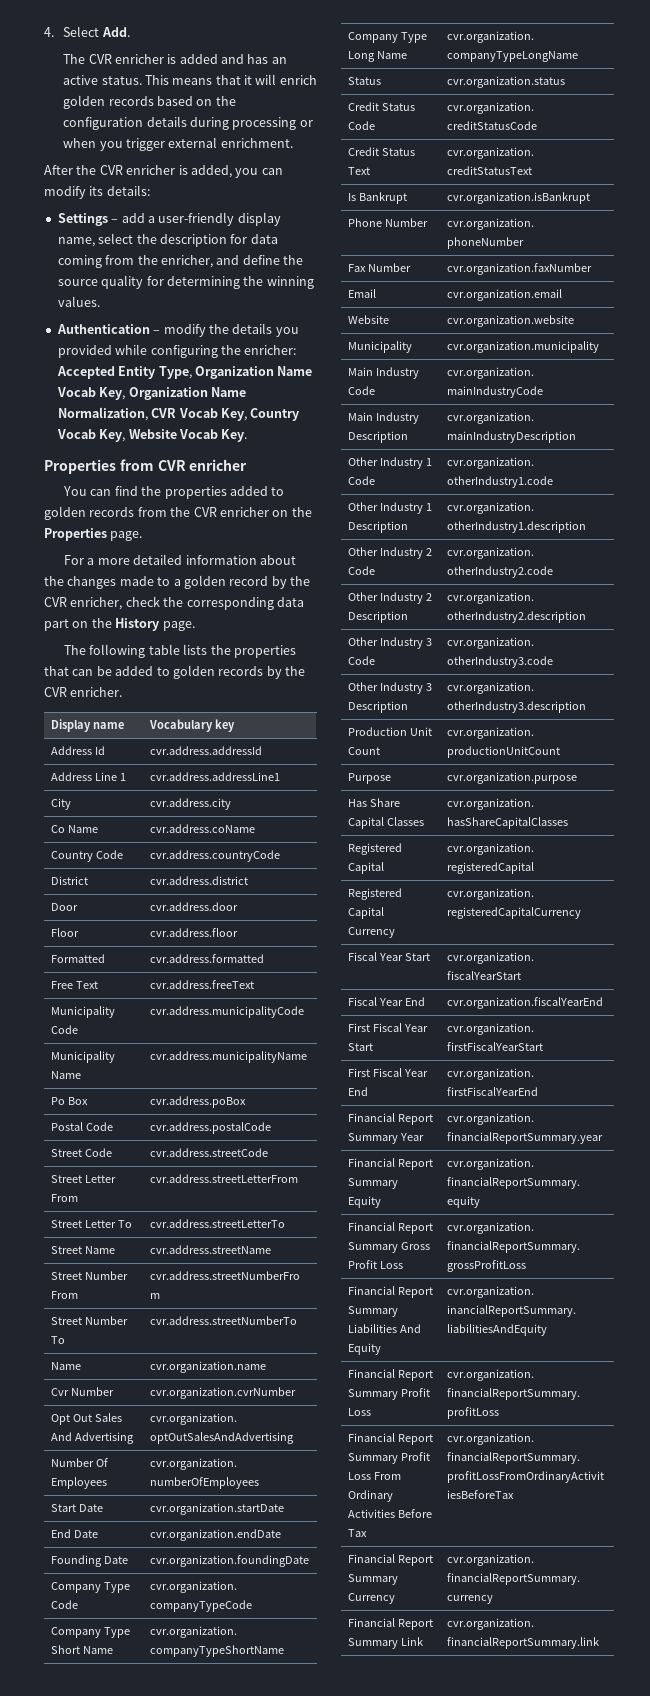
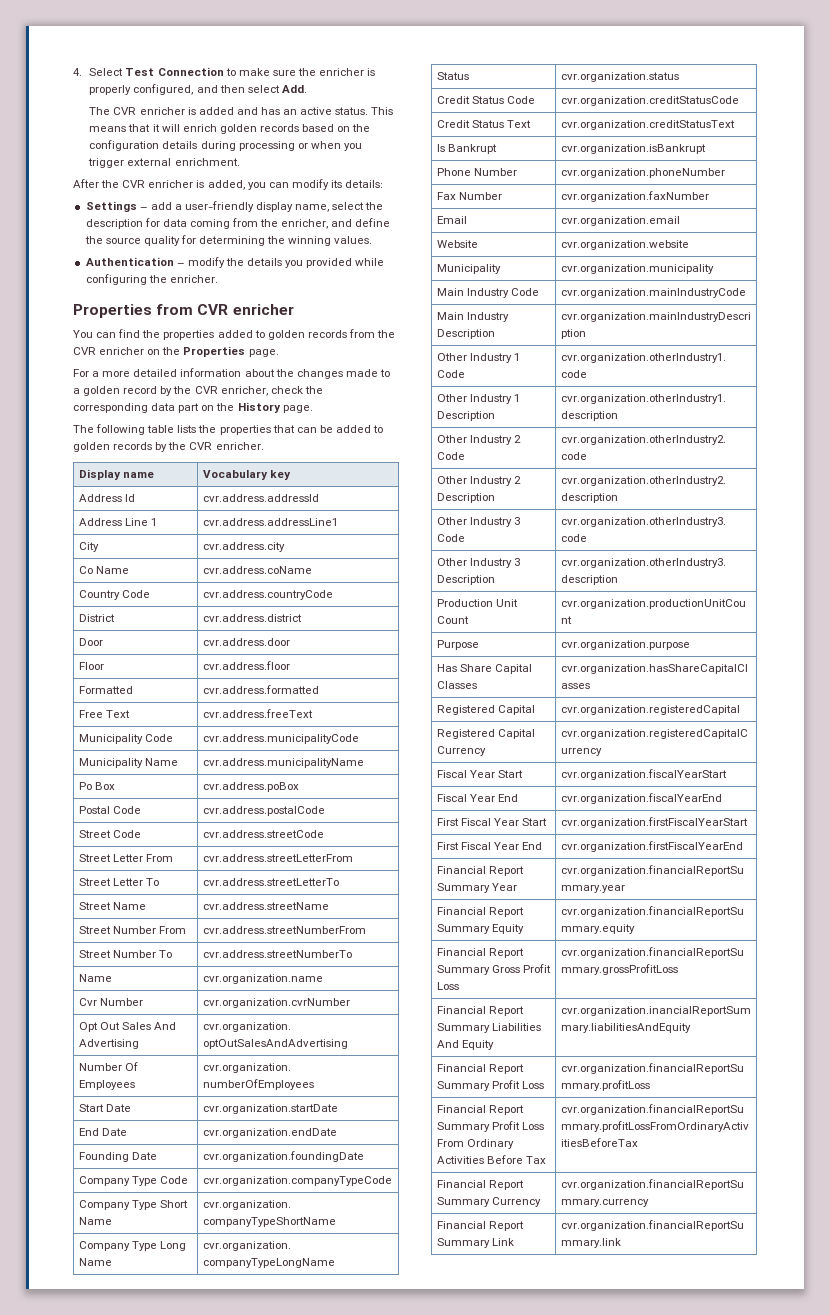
(100, 31) none -> [125,67,376,76] [89,84,280,95] Test Connection to make sure the enricher is properly configured, and then select
[244,345,297,355] [56,366,313,379] [56,387,246,400] [57,407,300,421] [56,429,248,442] enricher: Accepted Entity Type, Organization Name Vocab Key, Organization Name Normalization, CVR Vocab Key, Country Vocab Key, Website Vocab Key. -> [169,275,218,283] enricher.

